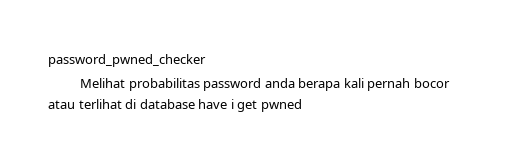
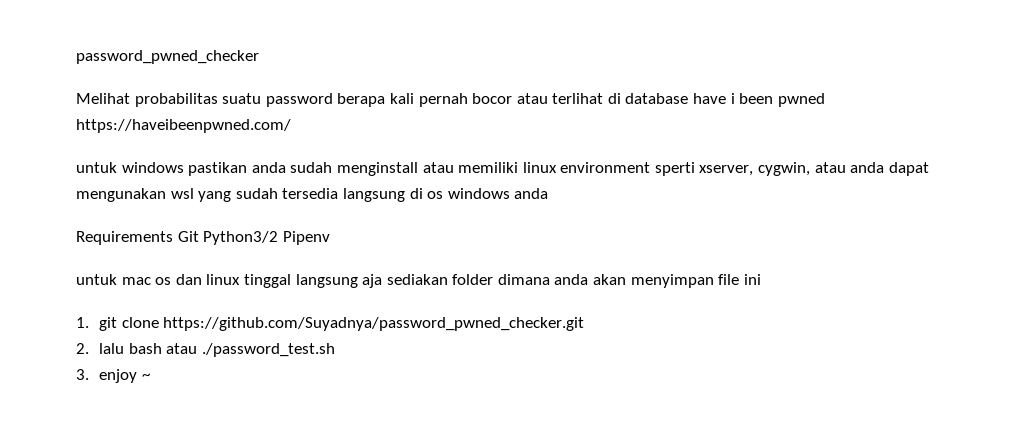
[203,78,295,91] password anda -> [222,93,333,107] suatu password
[237,99,302,112] get pwned -> [739,93,825,107] [76,119,291,133] [76,162,929,176] [76,188,549,202] [76,231,330,245] [76,274,761,288] [76,317,585,331] [76,343,335,357] [76,369,150,383] been pwned https://haveibeenpwned.com/ // untuk windows pastikan anda sudah menginstall atau memiliki linux environment sperti xserver, cygwin, atau anda dapat mengunakan wsl yang sudah tersedia langsung di os windows anda // Requirements Git Python3/2 Pipenv // untuk mac os dan linux tinggal langsung aja sediakan folder dimana anda akan menyimpan file ini // 1. git clone https://github.com/Suyadnya/password_pwned_checker.git // 2. lalu bash atau ./password_test.sh // 3. enjoy ~

